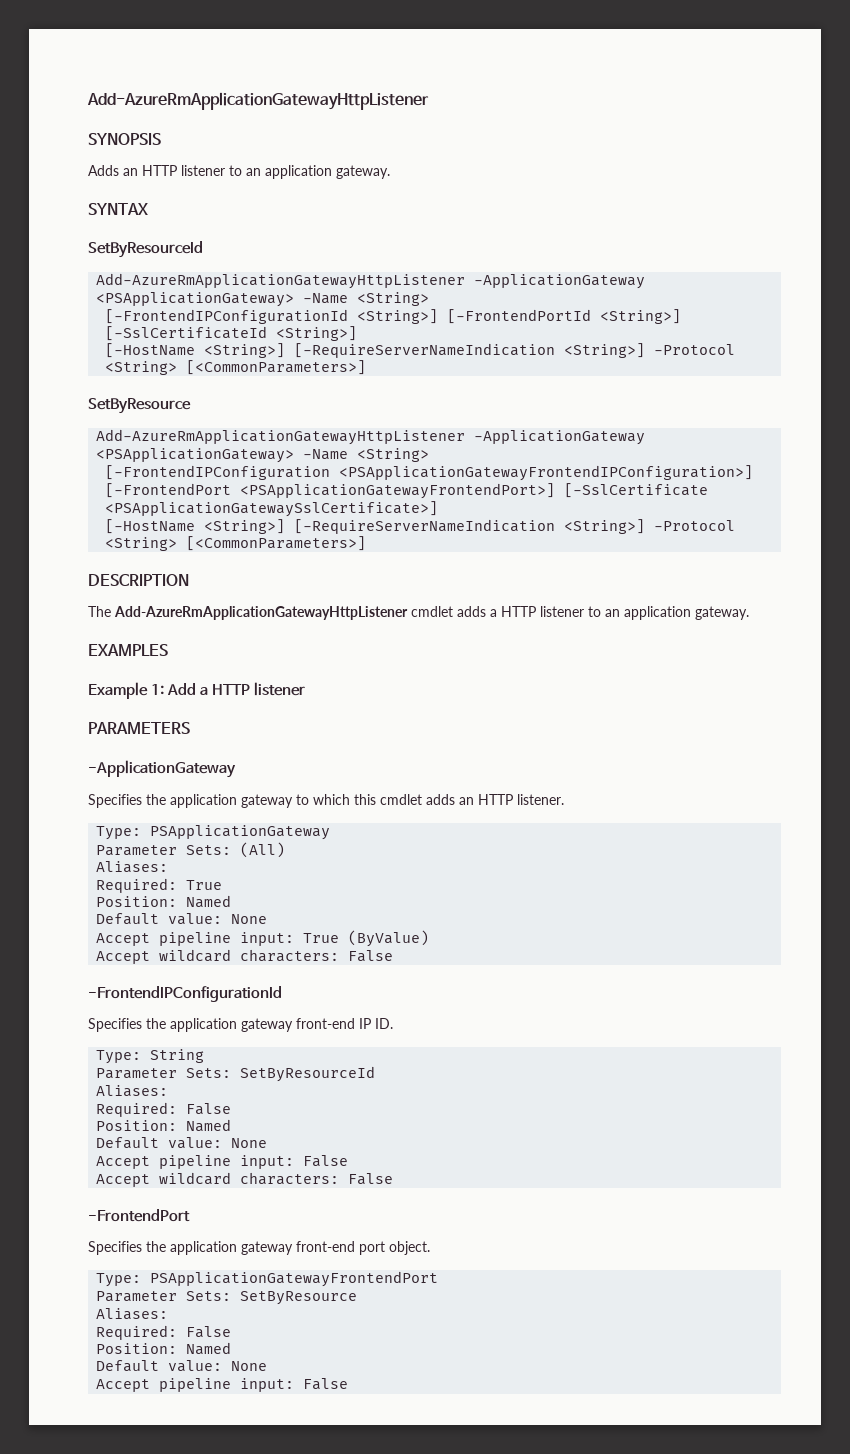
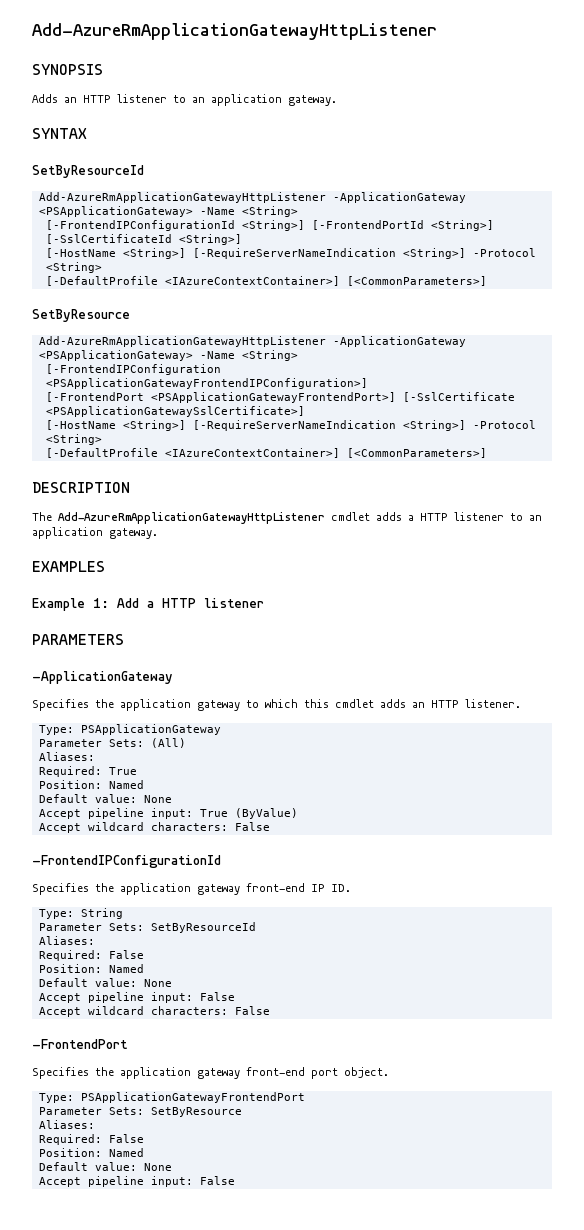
(178, 368) none -> [45,276,340,286] // [-DefaultProfile <IAzureContextContainer>]
(178, 544) none -> [45,448,340,458] // [-DefaultProfile <IAzureContextContainer>]

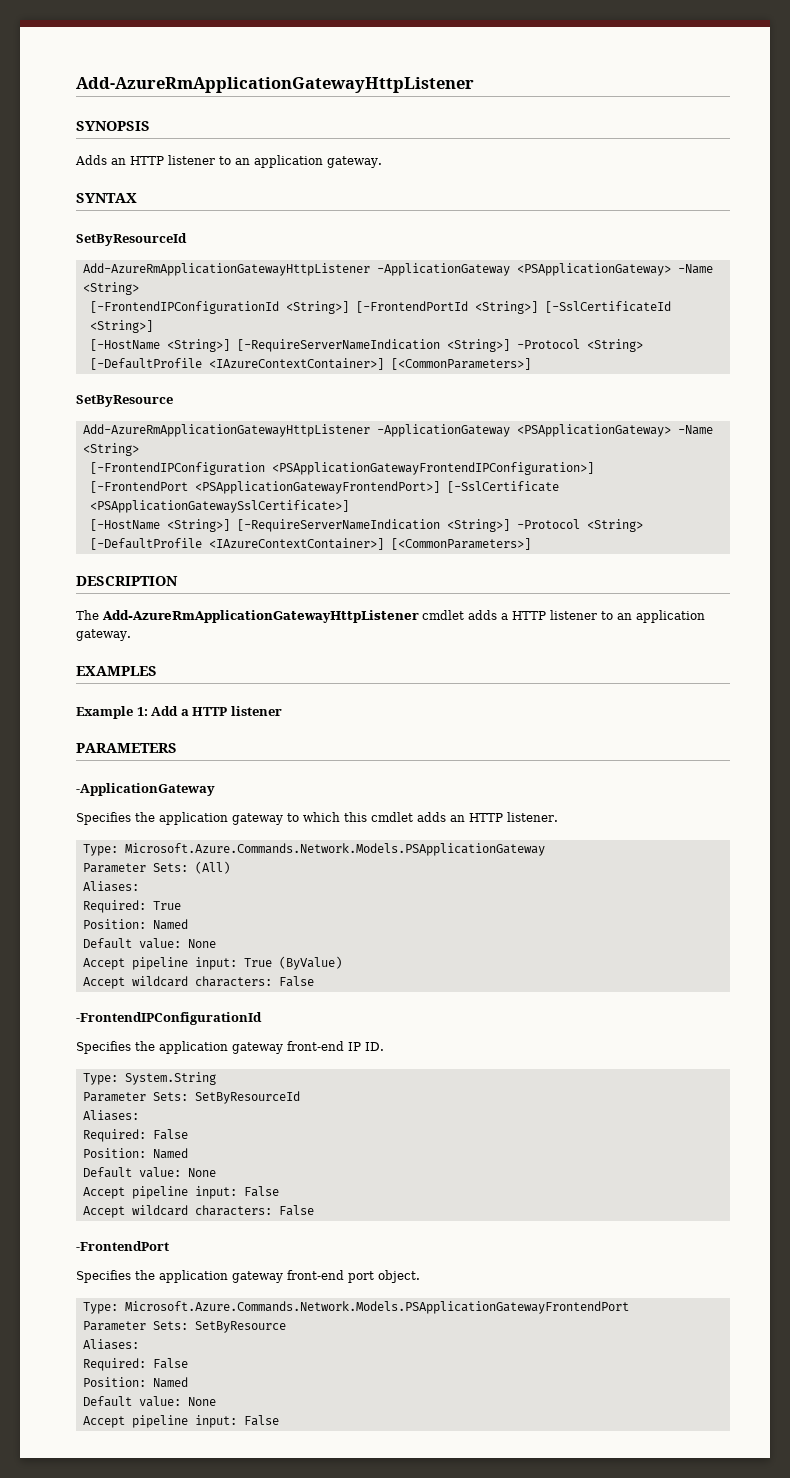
[80,724,221,735] PSApplicationGateway -> [124,843,545,856] Microsoft.Azure.Commands.Network.Models.PSApplicationGateway
[80,908,123,919] String -> [124,1072,216,1085] System.String
[80,1092,305,1103] PSApplicationGatewayFrontendPort -> [124,1301,629,1314] Microsoft.Azure.Commands.Network.Models.PSApplicationGatewayFrontendPort

